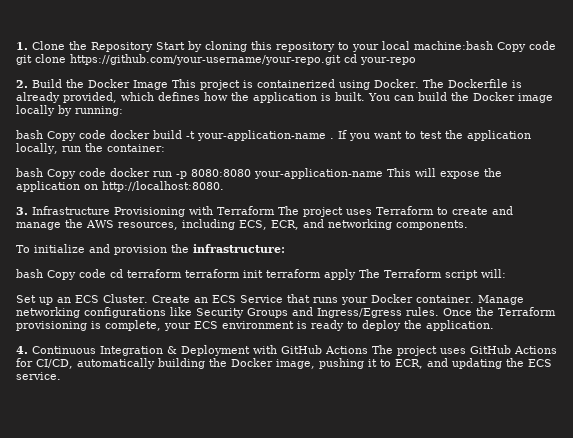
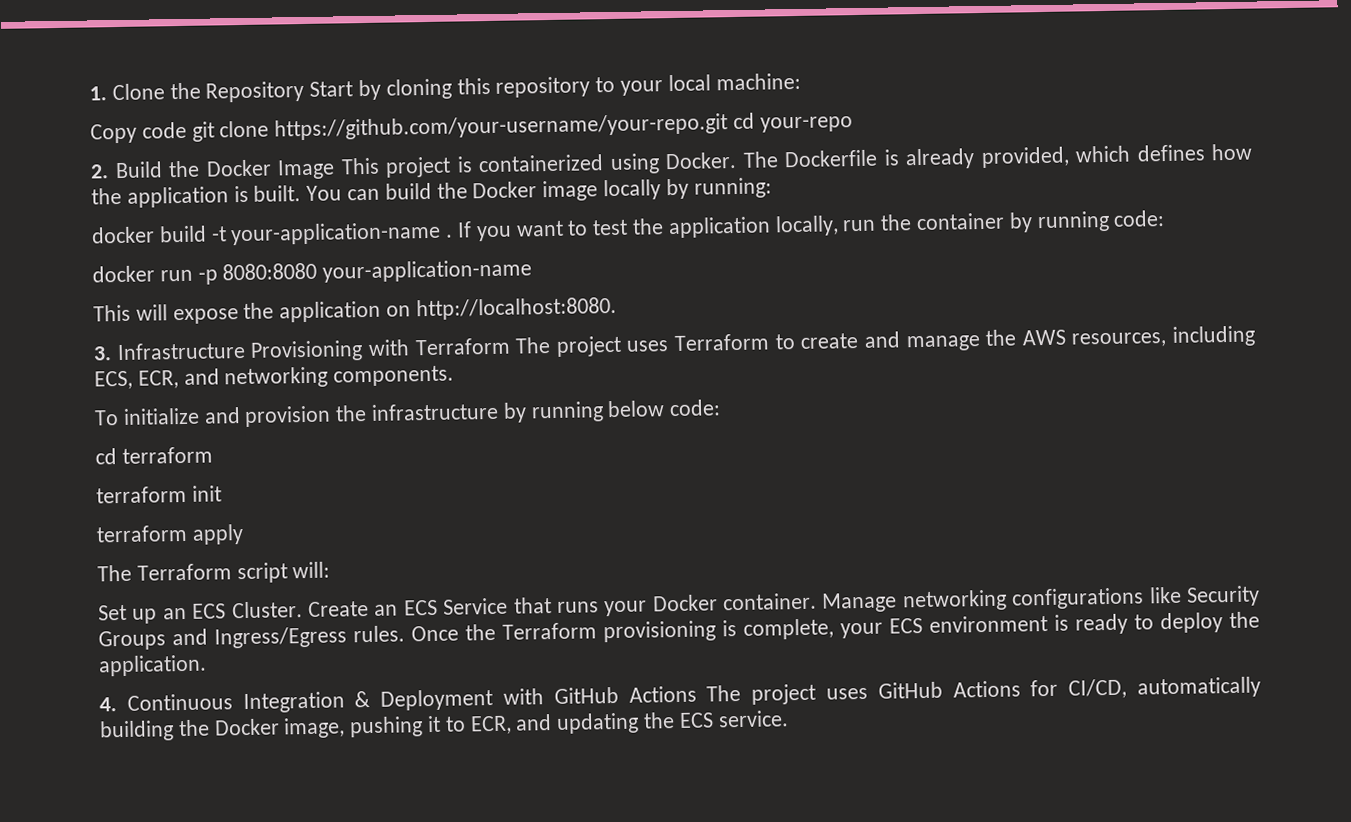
[414,41,493,50] machine:bash -> [715,72,801,91] machine: //
[16,130,106,141] bash Copy code -> (772, 188) none
[106,144,165,152] [16,168,106,179] container: // bash Copy code -> [916,210,1166,233] container by running code: //
(383, 173) none -> (533, 271) //
[193,244,285,253] [16,269,106,280] infrastructure: // bash Copy code -> [371,399,722,423] infrastructure by running below code: //
(182, 273) none -> (213, 455) //
(263, 274) none -> (222, 493) //
(356, 274) none -> (244, 534) //

